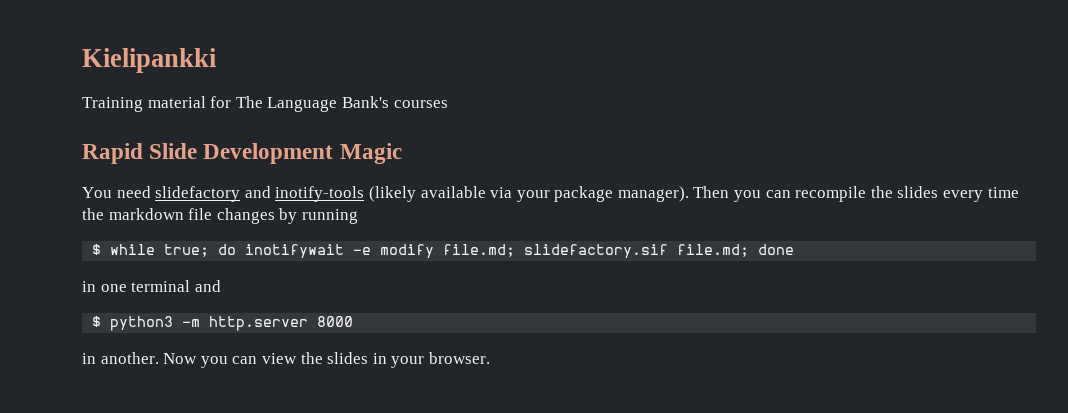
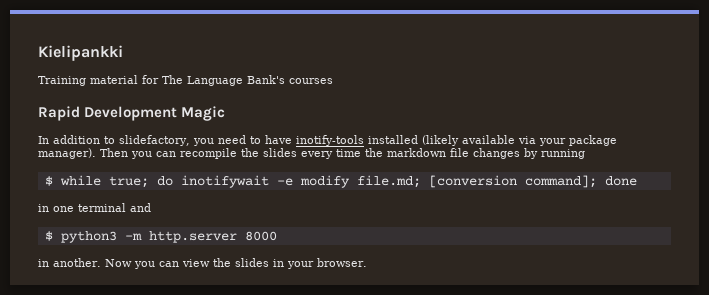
[149,143,198,159] Slide -> (80, 113) none
[82,186,365,202] You need slidefactory and inotify-tools -> [38,135,418,146] In addition to slidefactory, you need to have inotify-tools installed
[524,244,750,258] slidefactory.sif file.md; -> [428,175,597,188] [conversion command];

